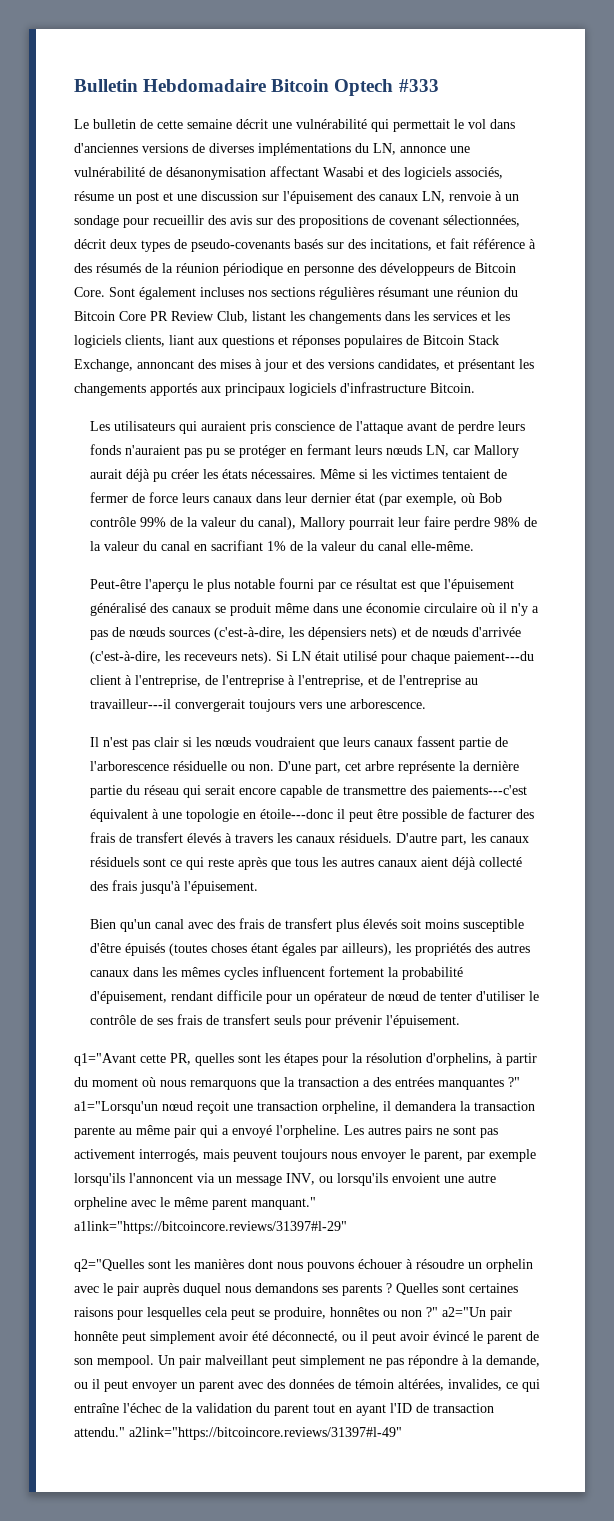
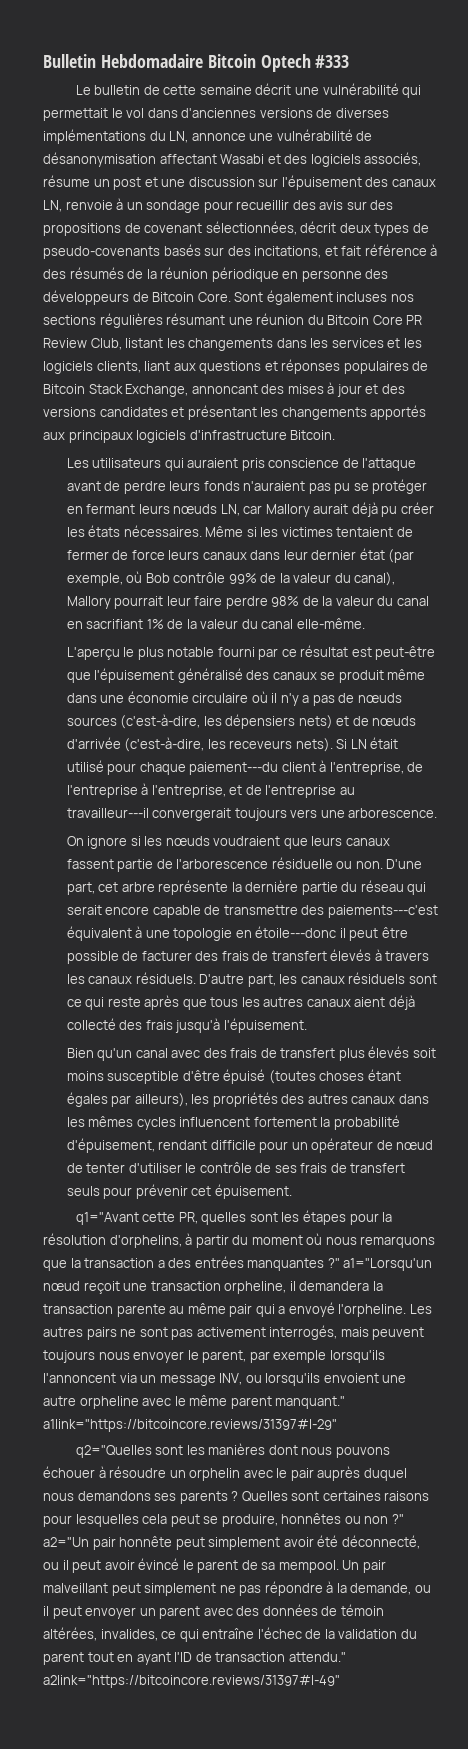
[378,359,440,371] candidates, -> [99,407,168,417] candidates
[90,579,190,592] Peut-être l'aperçu -> [66,647,120,660] L'aperçu
(417, 584) none -> [375,646,436,660] peut-être
[90,737,180,750] Il n'est pas clair -> [66,836,128,849] On ignore
[125,943,166,956] épuisés -> [223,1069,266,1084] épuisé
[386,1015,461,1028] l'épuisement. -> [191,1184,292,1199] cet épuisement.
[74,1358,93,1365] son -> [261,1562,276,1570] sa

